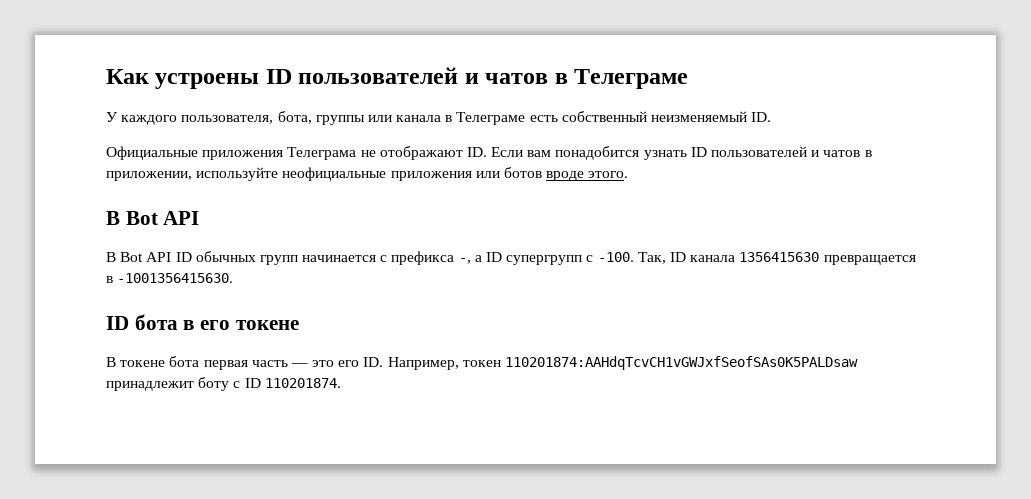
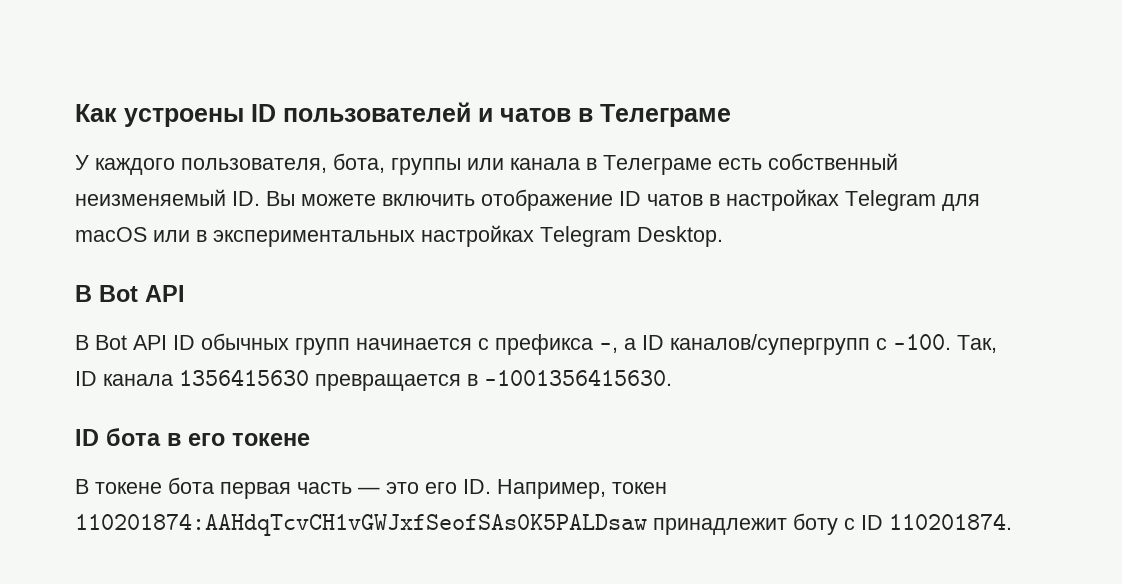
[106,146,872,160] [106,167,629,181] // Официальные приложения Телеграма не отображают ID. Если вам понадобится узнать ID пользователей и чатов в приложении, используйте неофициальные приложения или ботов вроде этого. -> [266,189,980,211] [75,225,723,247] Вы можете включить отображение ID чатов в настройках Telegram для macOS или в экспериментальных настройках Telegram Desktop.
[506,255,583,265] супергрупп -> [670,334,870,355] каналов/супергрупп

